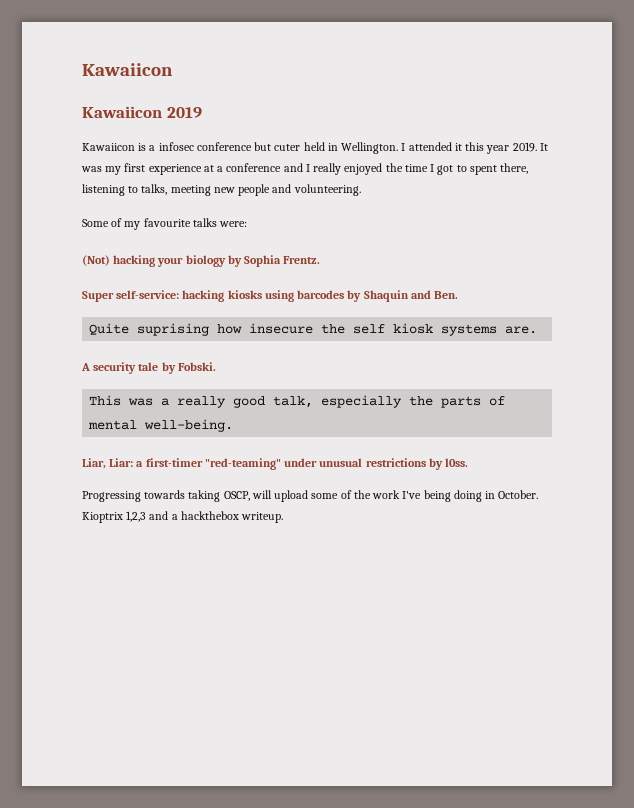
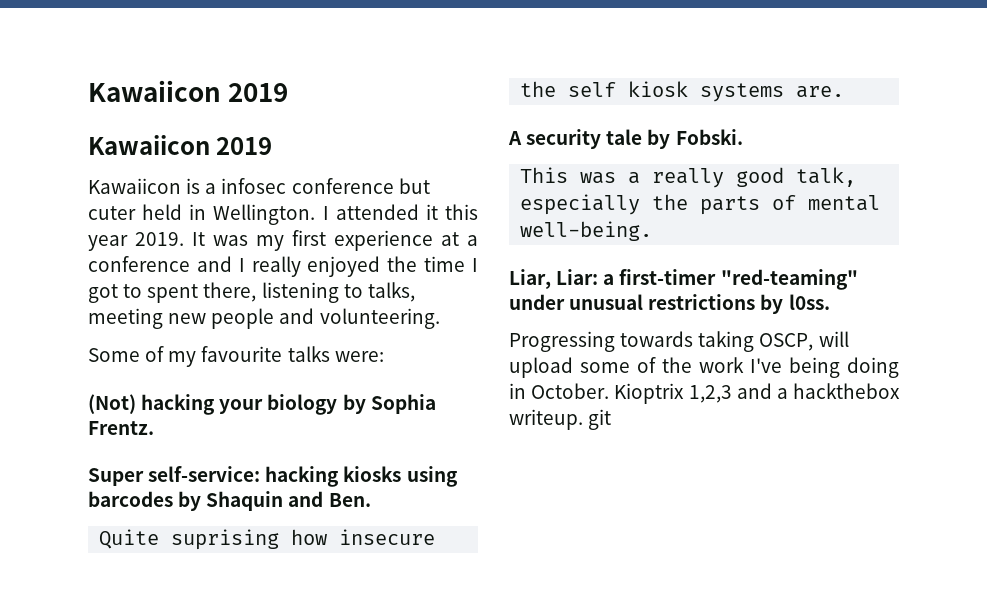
[82,63,173,76] Kawaiicon -> [88,80,289,102] Kawaiicon 2019
(284, 517) none -> [588,409,612,430] git

